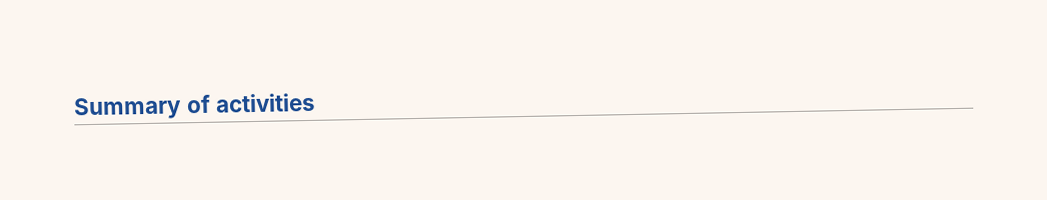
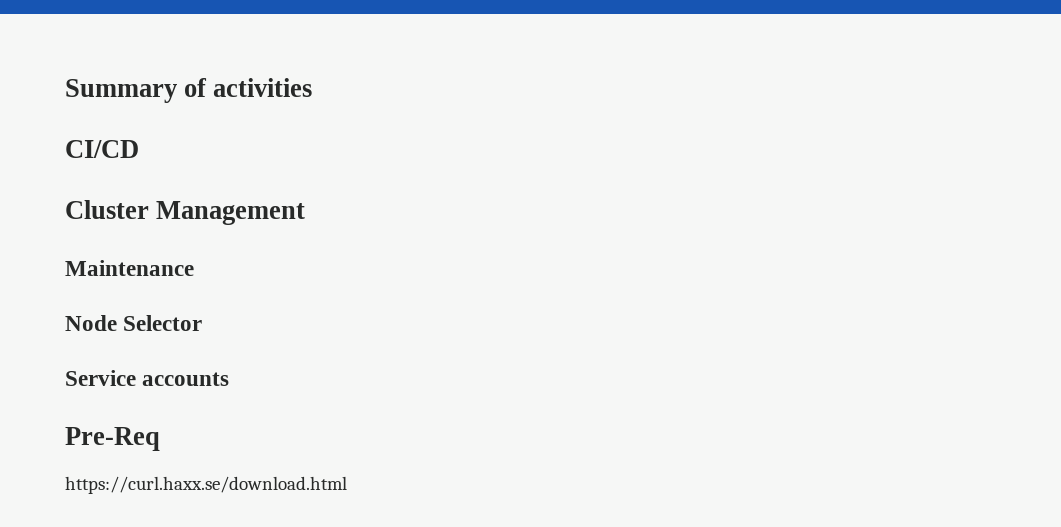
(317, 102) none -> [65,140,139,158] [65,200,306,225] [65,260,194,276] [65,315,203,331] [65,370,230,386] [65,427,160,451] [65,476,347,494] // CI/CD // Cluster Management // Maintenance // Node Selector // Service accounts // Pre-Req // https://curl.haxx.se/download.html

